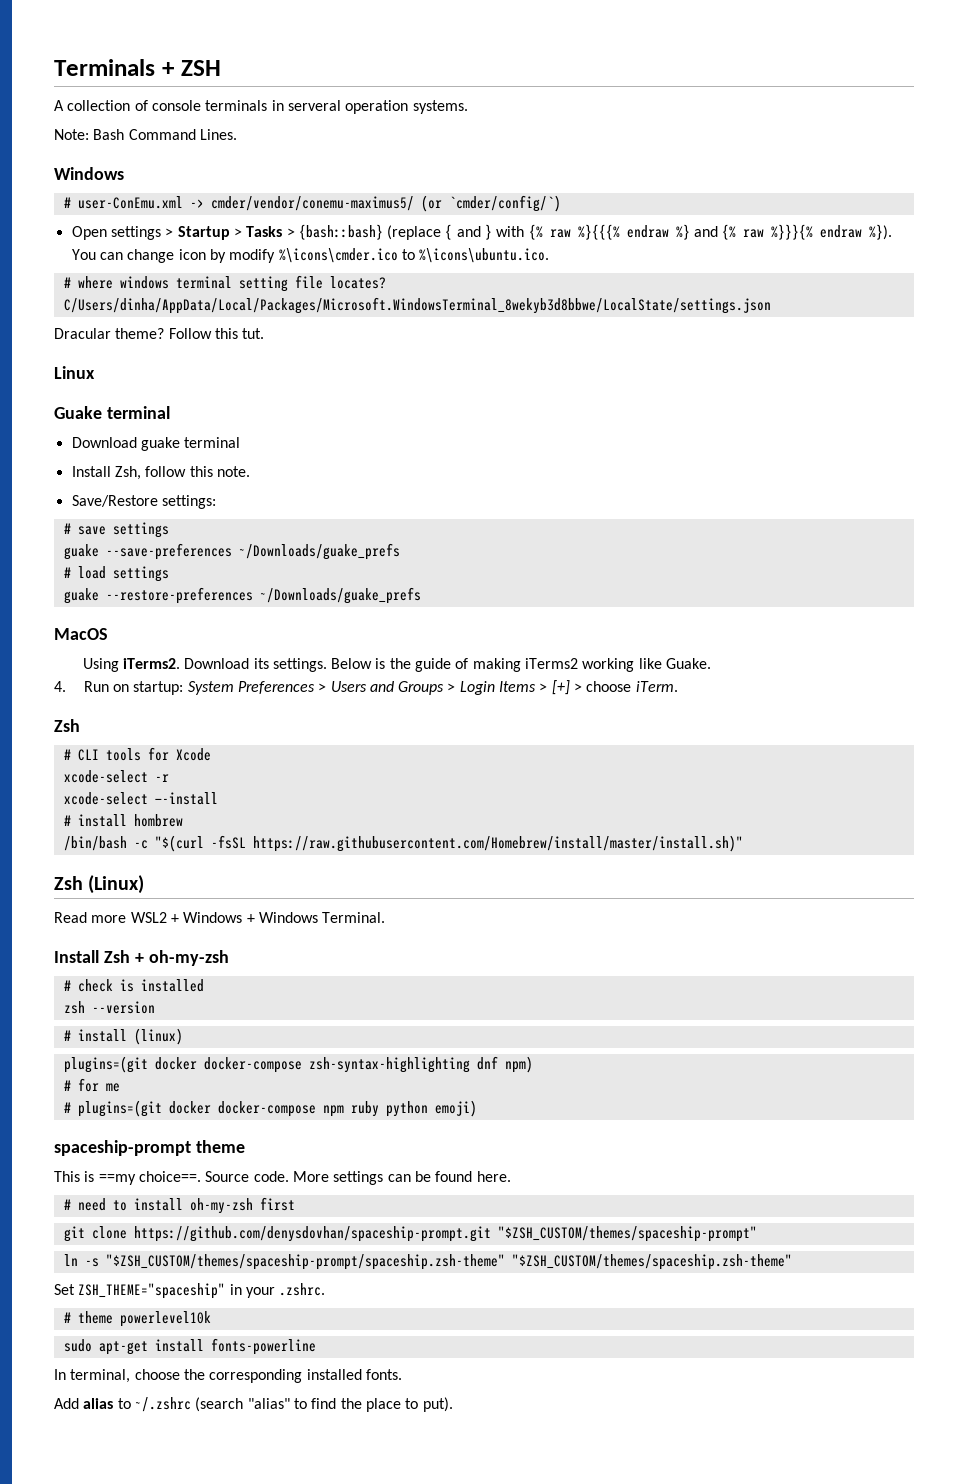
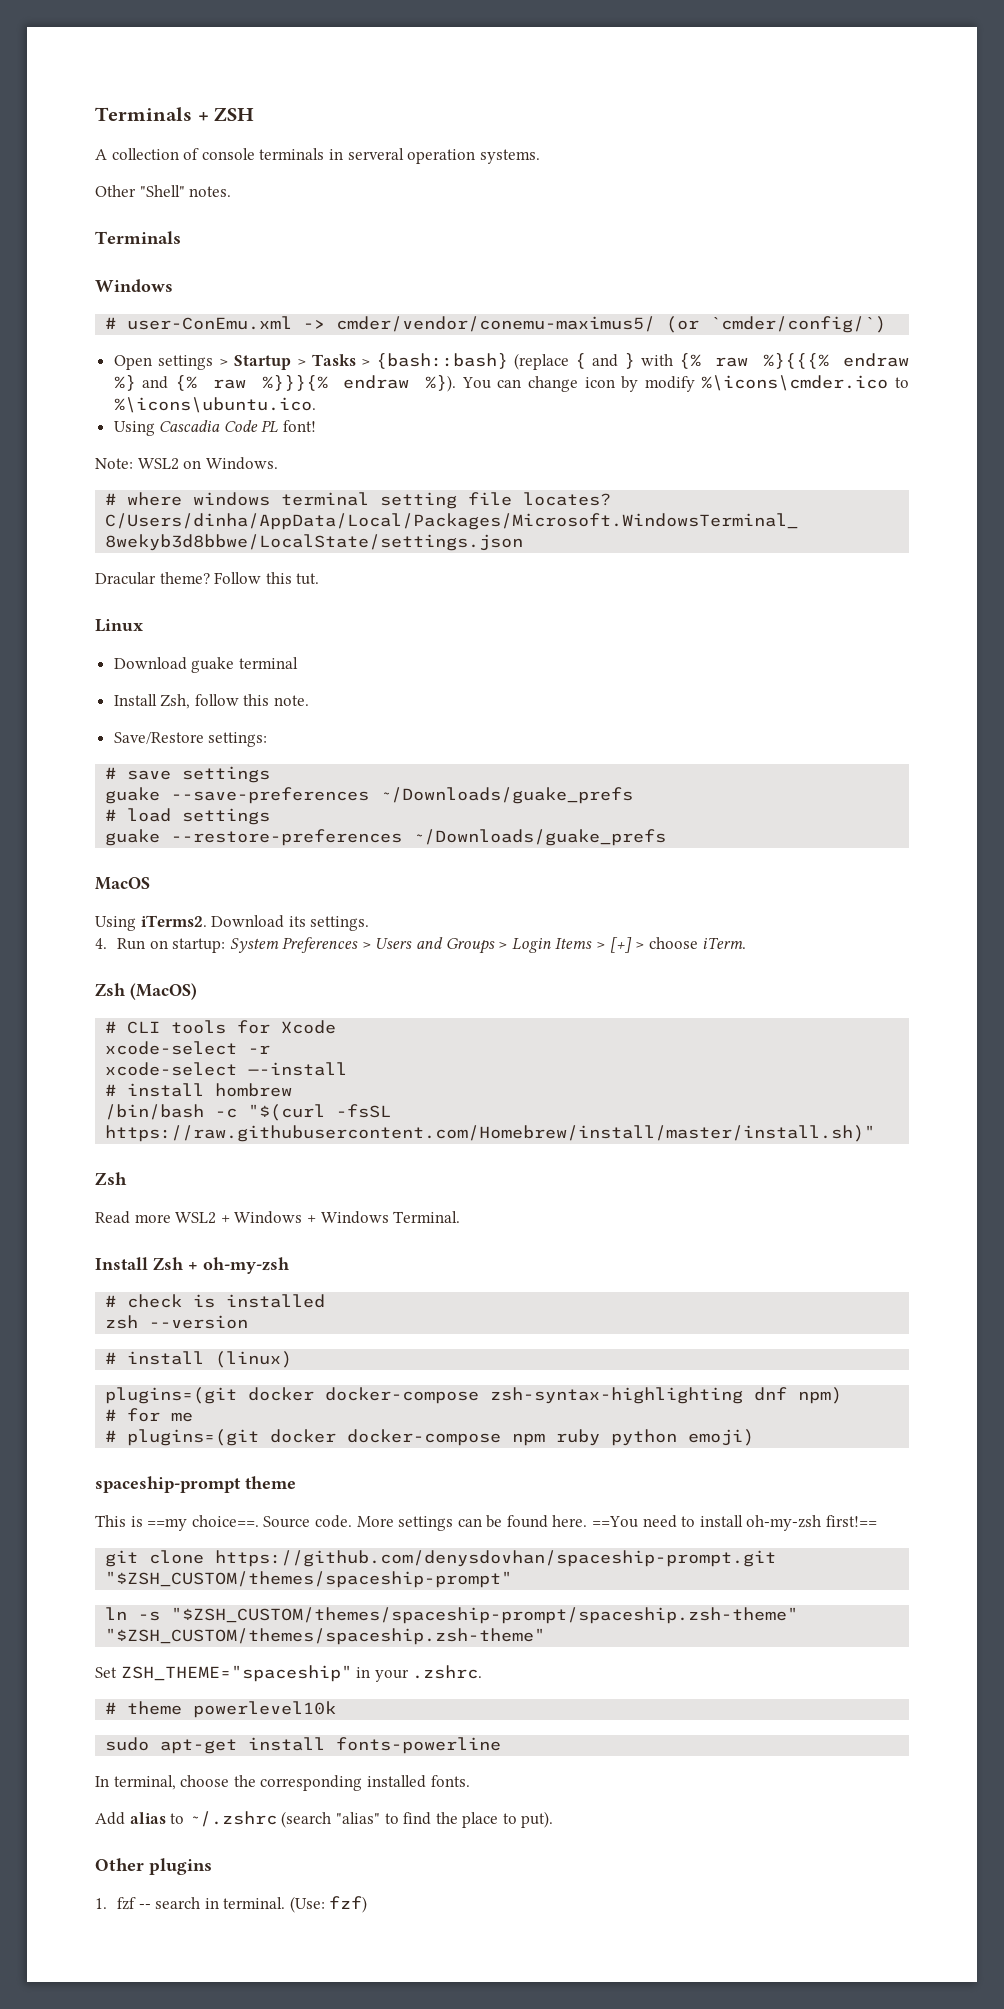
[54,129,237,140] Note: Bash Command Lines. -> [95,185,232,197] [95,231,181,244] Other "Shell" notes. // Terminals
(550, 255) none -> [113,420,317,436] [95,457,278,470] // Using Cascadia Code PL font! // Note: WSL2 on Windows.
[54,406,170,419] // Guake terminal -> (143, 625) none
[331,658,712,672] Below is the guide of making iTerms2 working like Guake. -> (370, 923) none
(80, 725) none -> [130,983,197,1000] (MacOS)
[88,875,145,894] (Linux) -> (127, 1178) none
[63,1199,71,1210] // # -> [592,1516,639,1528] ==You
[259,1197,295,1211] first -> [826,1515,878,1527] first!==
(453, 1404) none -> [95,1858,212,1875] [95,1896,368,1913] // Other plugins // 1. fzf -- search in terminal. (Use: fzf)

